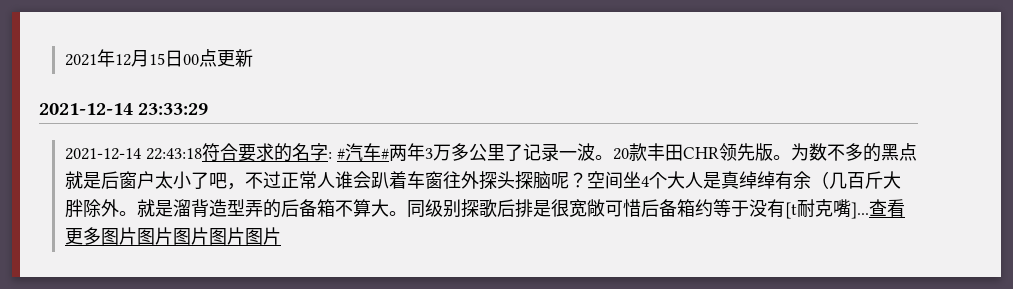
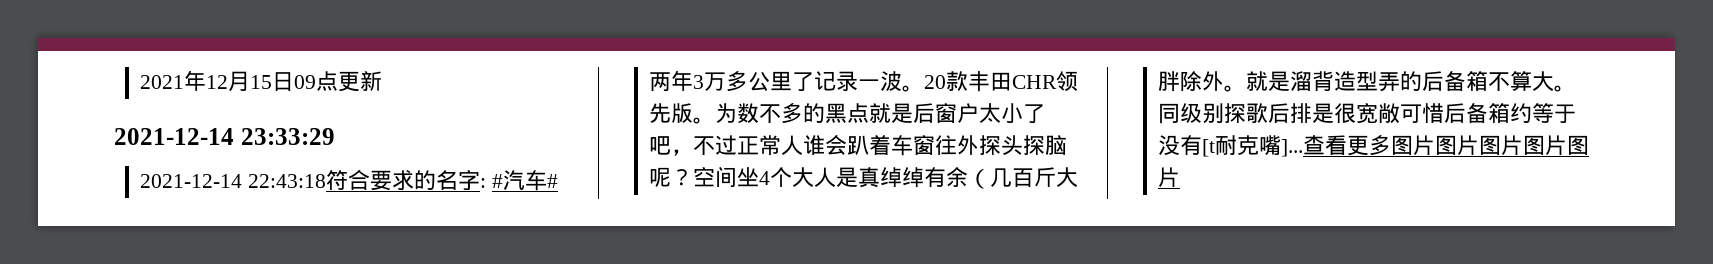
[182,54,199,65] 00 -> [294,75,317,89] 09

